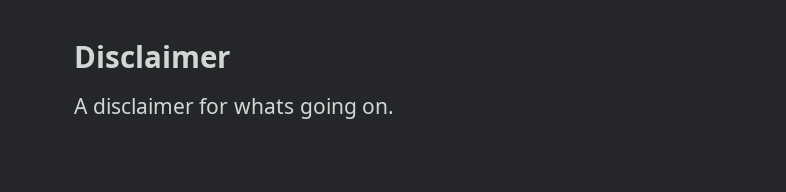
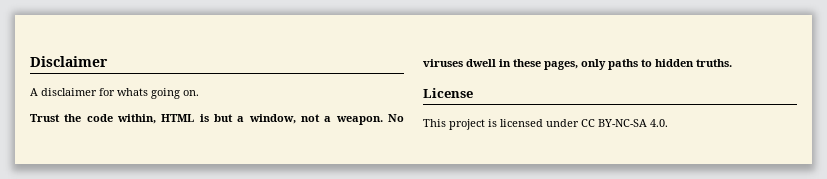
(395, 108) none -> [30,114,404,125] [423,59,732,70] [423,88,473,98] [423,119,668,130] // Trust the code within, HTML is but a window, not a weapon. No viruses dwell in these pages, only paths to hidden truths. // License // This project is licensed under CC BY-NC-SA 4.0.

